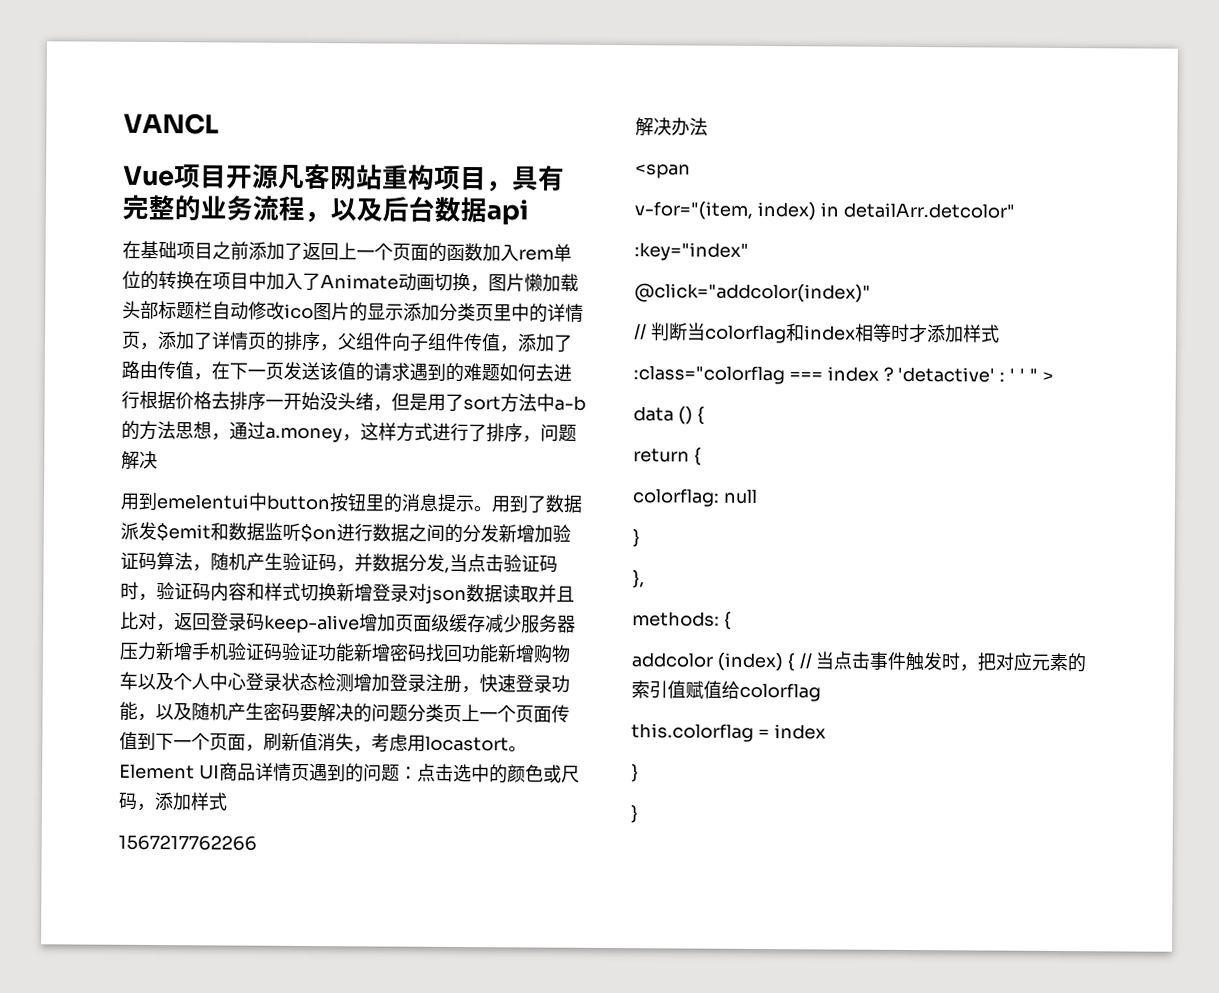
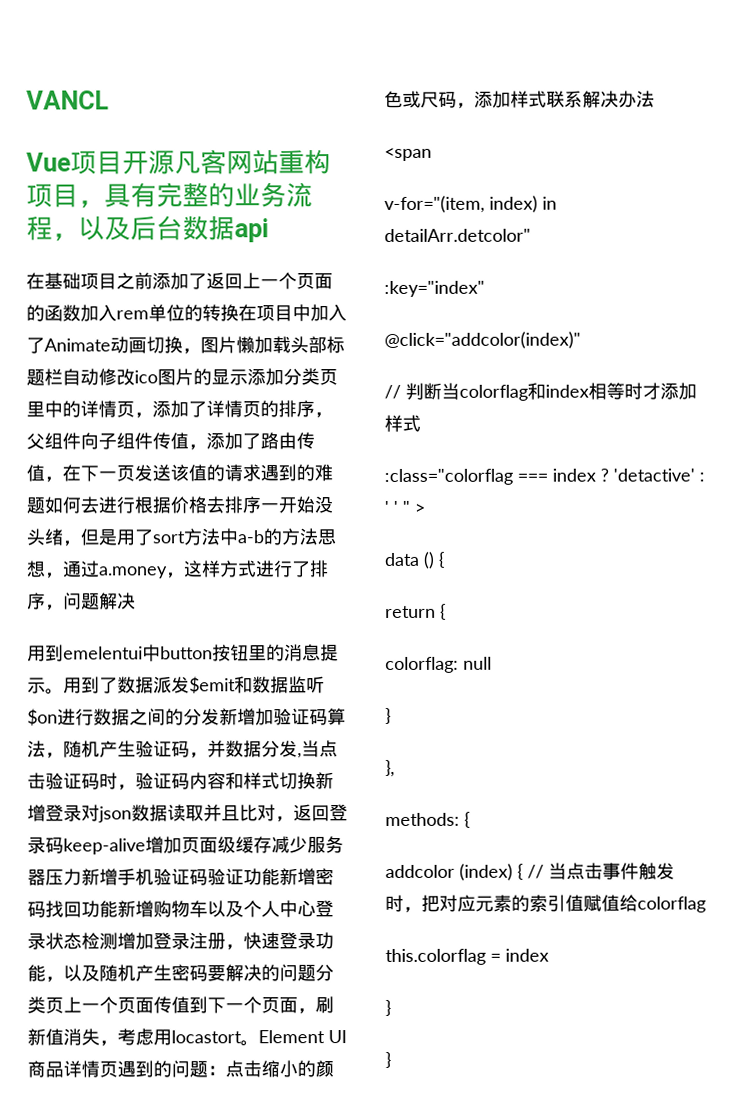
[452,763,490,783] 选中 -> [261,1060,298,1078] 缩小
[118,834,257,851] // 1567217762266 // -> [546,90,583,108] 联系

